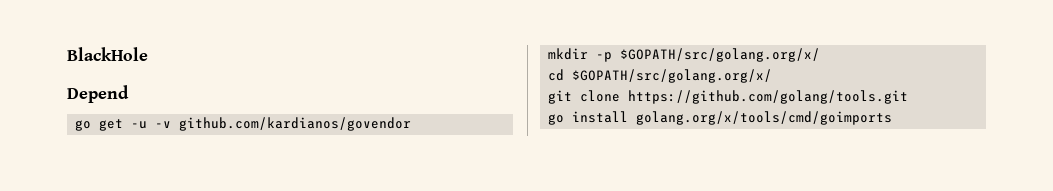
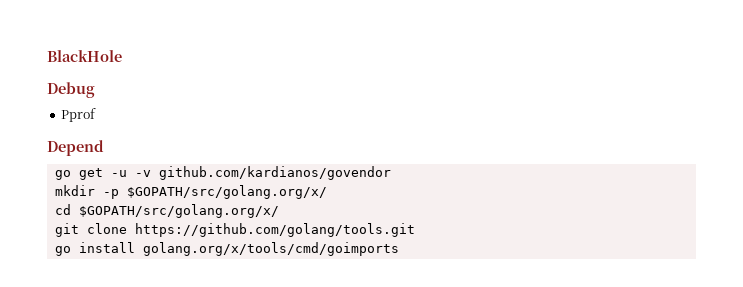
(148, 54) none -> [47,82,95,98] [60,108,96,122] // Debug // Pprof

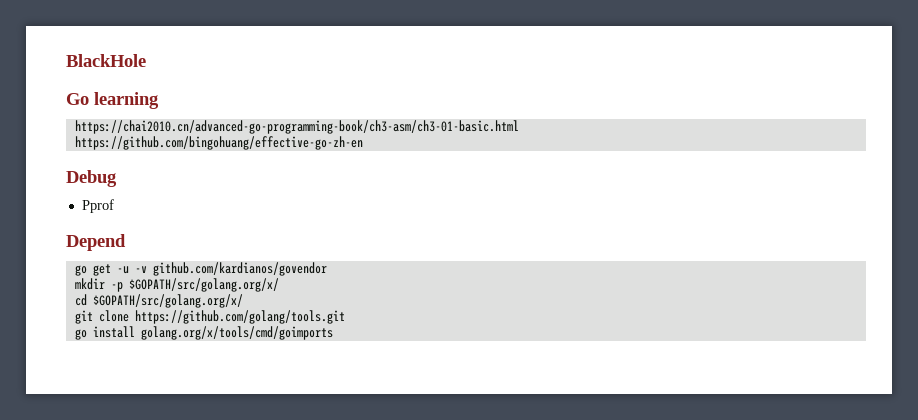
(122, 56) none -> [66,92,159,109] [74,120,519,134] [74,136,363,150] // Go learning // https://chai2010.cn/advanced-go-programming-book/ch3-asm/ch3-01-basic.html // https://github.com/bingohuang/effective-go-zh-en

